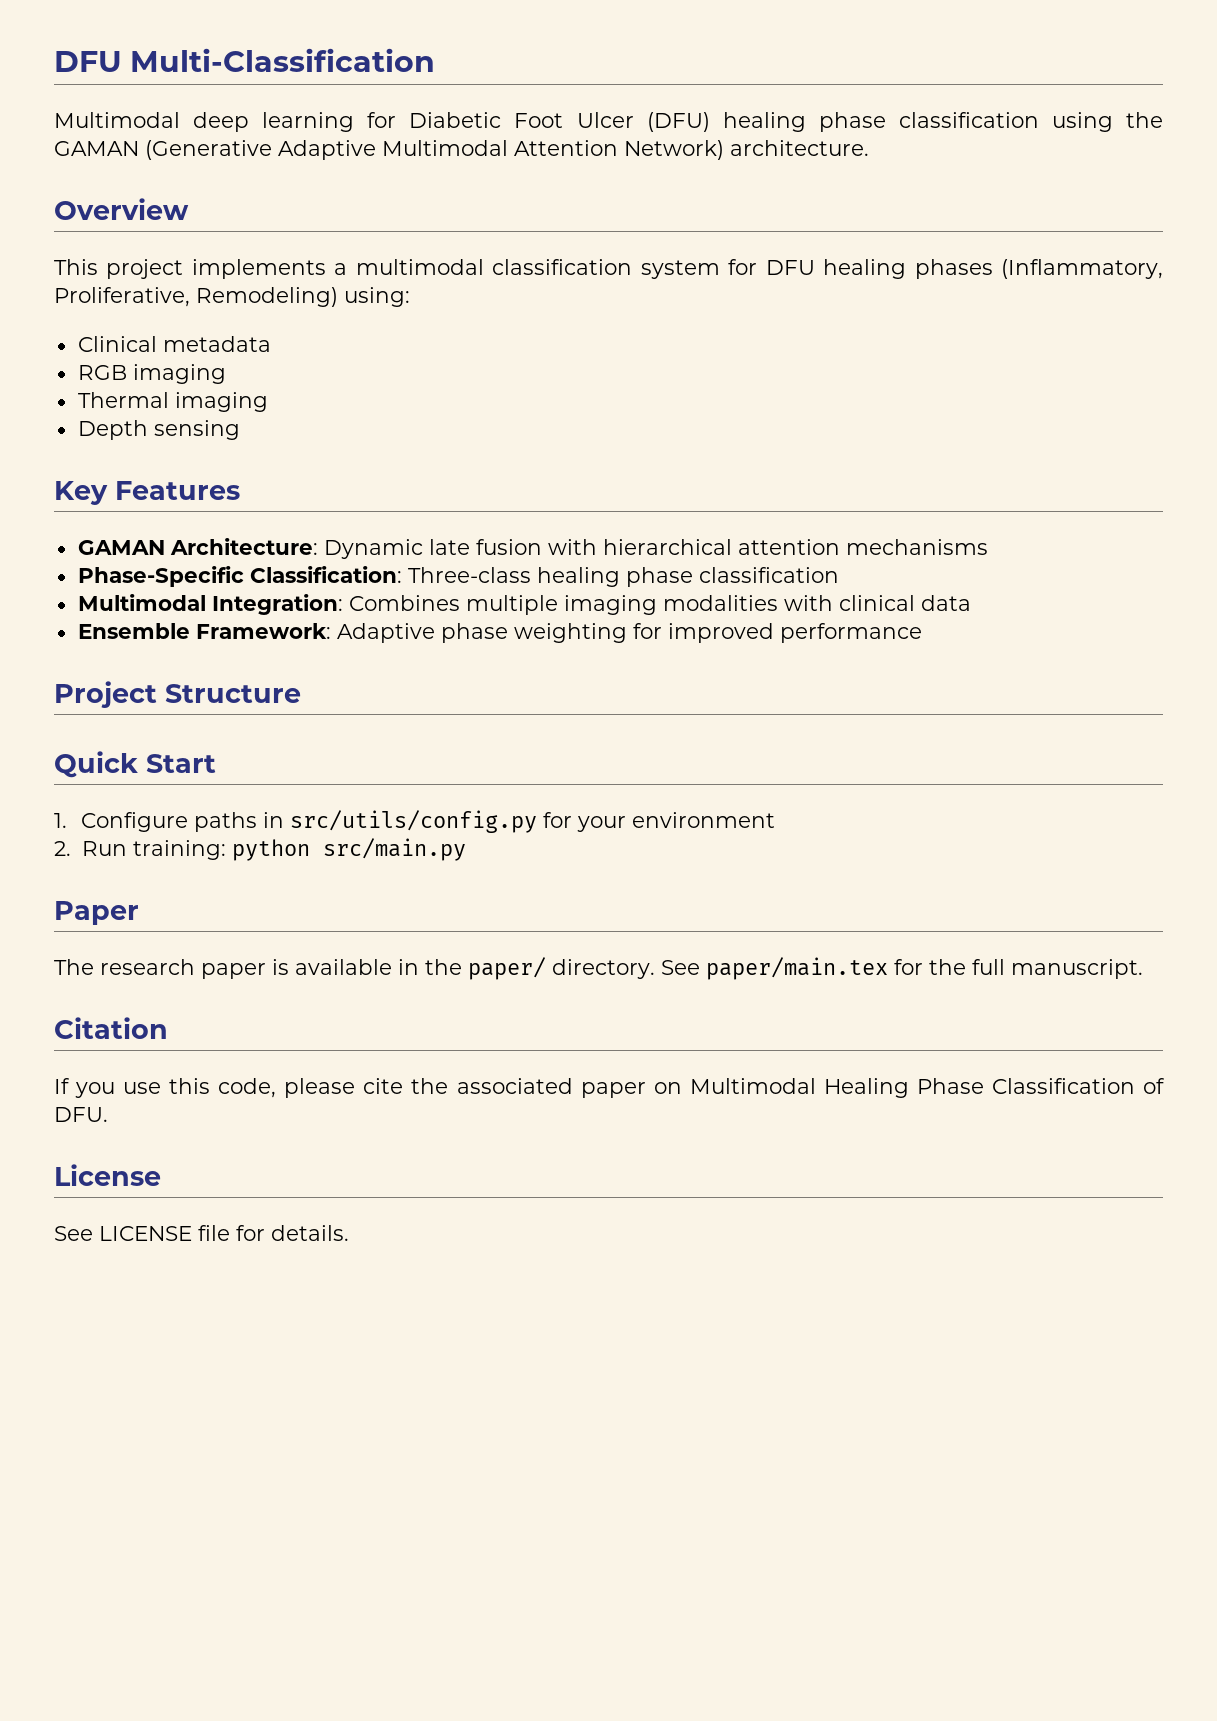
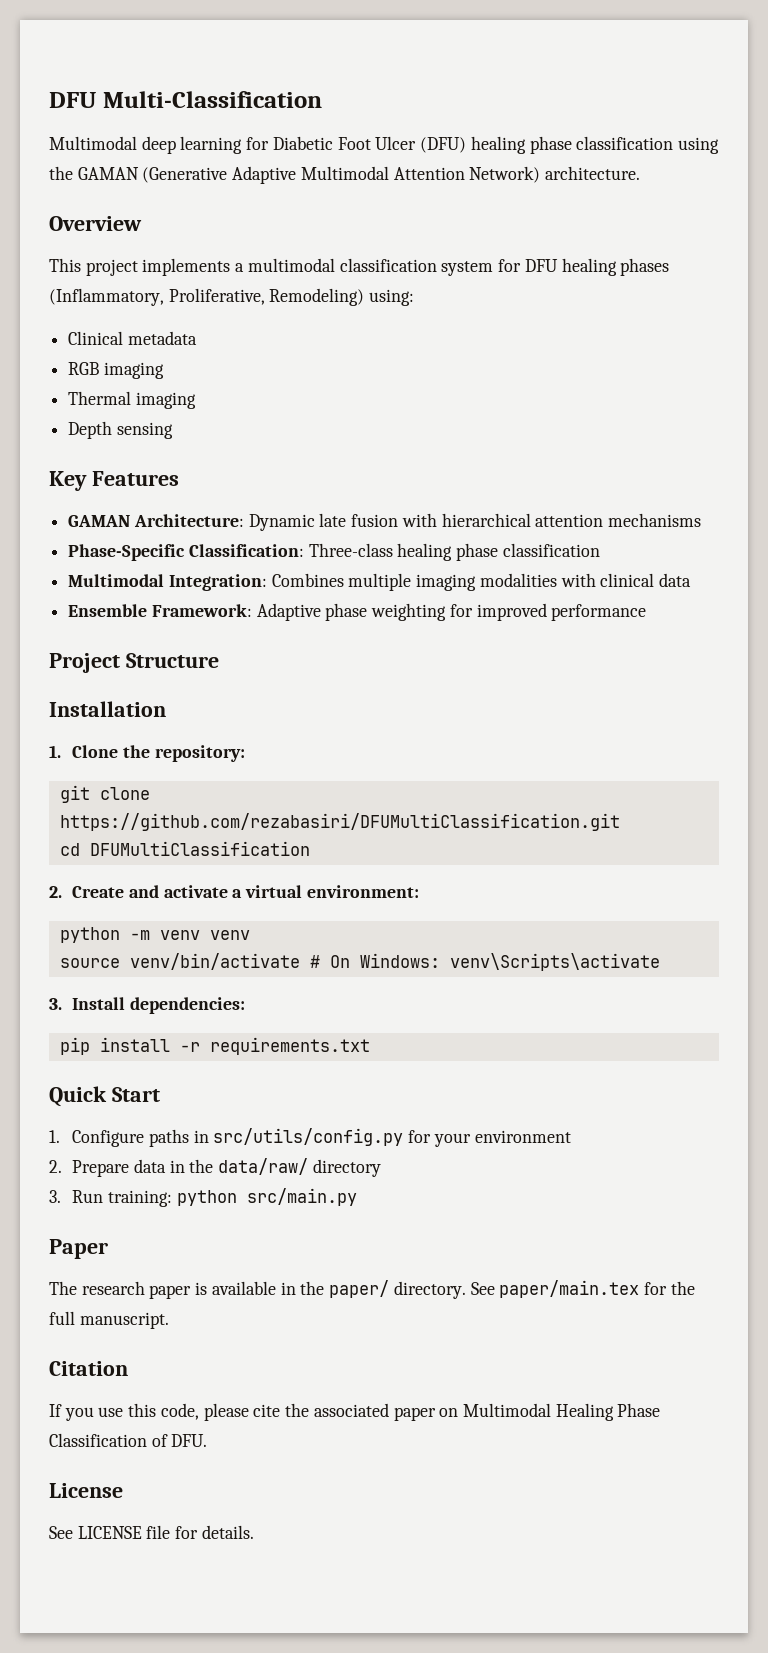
(301, 693) none -> [49,701,166,717] [49,745,245,762] [59,785,150,803] [59,813,620,831] [59,841,310,856] [49,885,419,898] [59,927,250,943] [59,953,660,971] [49,997,245,1014] [59,1037,370,1055] // Installation // 1. Clone the repository: // git clone https://github.com/rezabasiri/DFUMultiClassification.git // cd DFUMultiClassification // 2. Create and activate a virtual environment: // python -m venv venv // source venv/bin/activate # On Windows: venv\Scripts\activate // 3. Install dependencies: // pip install -r requirements.txt
(71, 848) none -> [72,1158,381,1177] [49,1190,61,1203] Prepare data in the data/raw/ directory // 3.

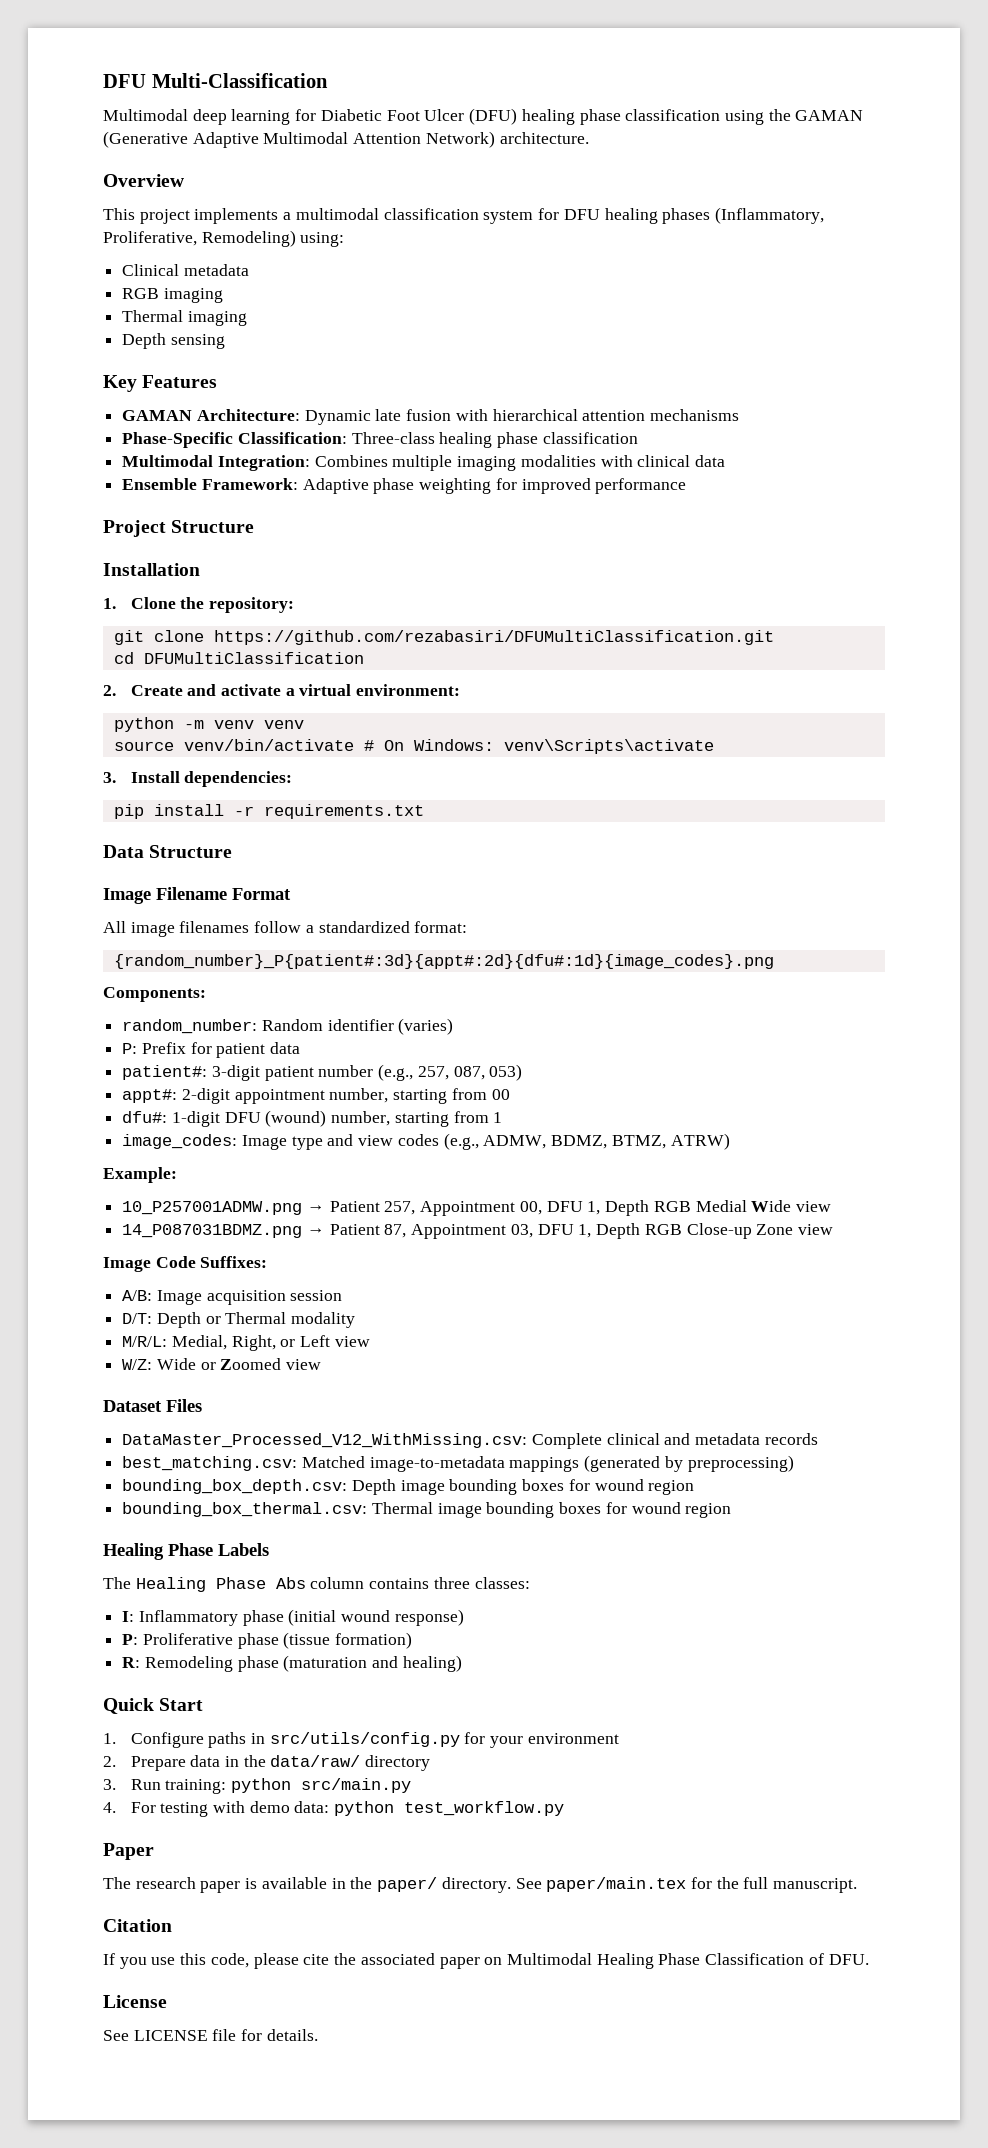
(370, 1046) none -> [103,845,233,858] [103,887,291,904] [103,921,468,937] [113,954,774,969] [103,987,206,1002] [122,1018,454,1035] [122,1042,301,1058] [122,1064,523,1081] [122,1088,510,1104] [122,1110,503,1127] [122,1133,730,1150] [103,1167,177,1183] [122,1200,831,1216] [122,1223,833,1239] [103,1256,268,1272] [122,1290,343,1305] [122,1312,356,1328] [122,1335,370,1351] [122,1358,322,1370] [103,1399,202,1412] [122,1433,818,1449] [122,1455,794,1472] [122,1479,695,1495] [122,1502,732,1518] [103,1543,269,1560] [103,1577,530,1592] [122,1609,464,1626] [122,1632,413,1649] [122,1655,462,1672] // Data Structure // Image Filename Format // All image filenames follow a standardized format: // {random_number}_P{patient#:3d}{appt#:2d}{dfu#:1d}{image_codes}.png // Components: // random_number: Random identifier (varies) // P: Prefix for patient data // patient#: 3-digit patient number (e.g., 257, 087, 053) // appt#: 2-digit appointment number, starting from 00 // dfu#: 1-digit DFU (wound) number, starting from 1 // image_codes: Image type and view codes (e.g., ADMW, BDMZ, BTMZ, ATRW) // Example: // 10_P257001ADMW.png → Patient 257, Appointment 00, DFU 1, Depth RGB Medial Wide view // 14_P087031BDMZ.png → Patient 87, Appointment 03, DFU 1, Depth RGB Close-up Zone view // Image Code Suffixes: // A/B: Image acquisition session // D/T: Depth or Thermal modality // M/R/L: Medial, Right, or Left view // W/Z: Wide or Zoomed view // Dataset Files // DataMaster_Processed_V12_WithMissing.csv: Complete clinical and metadata records // best_matching.csv: Matched image-to-metadata mappings (generated by preprocessing) // bounding_box_depth.csv: Depth image bounding boxes for wound region // bounding_box_thermal.csv: Thermal image bounding boxes for wound region // Healing Phase Labels // The Healing Phase Abs column contains three classes: // I: Inflammatory phase (initial wound response) // P: Proliferative phase (tissue formation) // R: Remodeling phase (maturation and healing)
(357, 1197) none -> [103,1801,565,1817] // 4. For testing with demo data: python test_workflow.py

